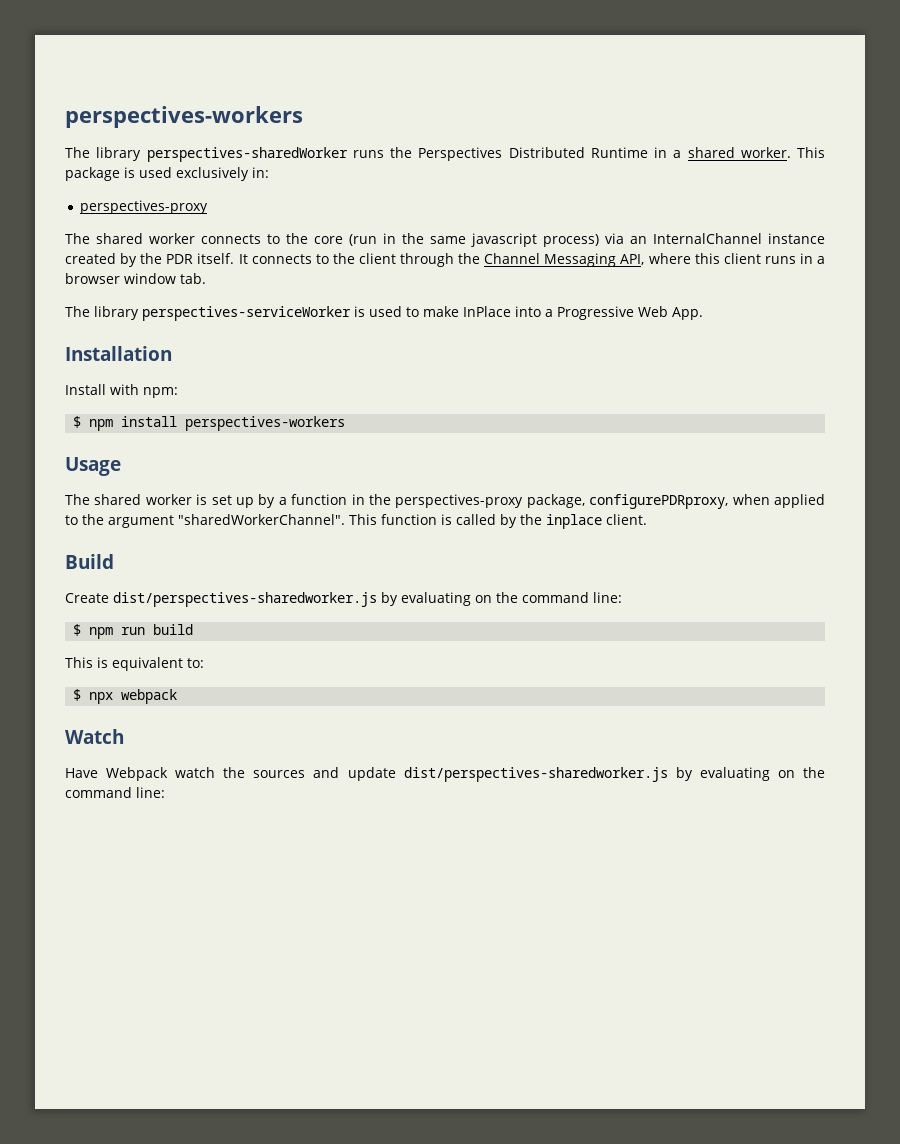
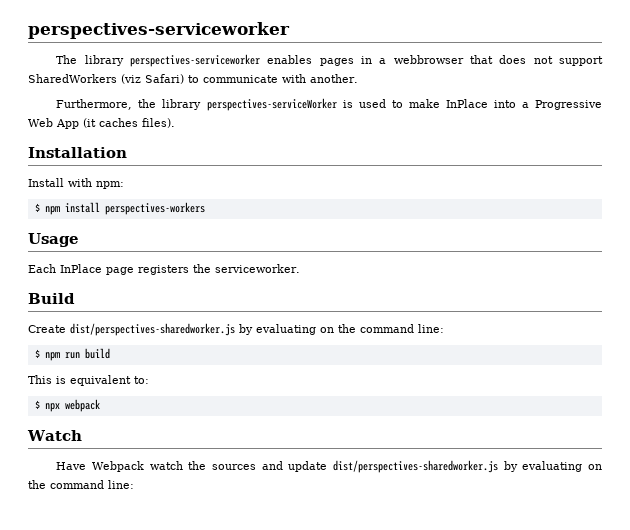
[65,106,303,128] [65,147,825,162] [65,167,269,181] [80,200,209,214] [65,233,825,247] [65,253,826,267] [65,273,206,284] [65,306,90,317] perspectives-workers // The library perspectives-sharedWorker runs the Perspectives Distributed Runtime in a shared worker. This package is used exclusively in: // perspectives-proxy // The shared worker connects to the core (run in the same javascript process) via an InternalChannel instance created by the PDR itself. It connects to the client through the Channel Messaging API, where this client runs in a browser window tab. // The -> [28,22,290,39] [56,54,603,67] [28,74,358,84] [56,99,157,110] perspectives-serviceworker // The library perspectives-serviceworker enables pages in a webbrowser that does not support SharedWorkers (viz Safari) to communicate with another. // Furthermore, the
[672,307,703,320] App. -> [56,118,175,129] App (it caches files).
[65,494,825,509] [65,514,647,529] The shared worker is set up by a function in the perspectives-proxy package, configurePDRproxy, when applied to the argument "sharedWorkerChannel". This function is called by the inplace client. -> [28,264,300,275] Each InPlace page registers the serviceworker.

